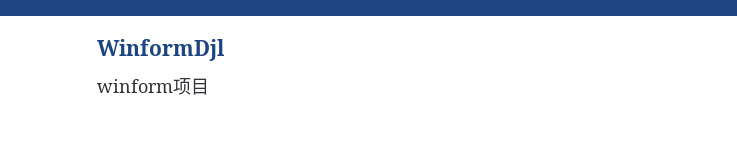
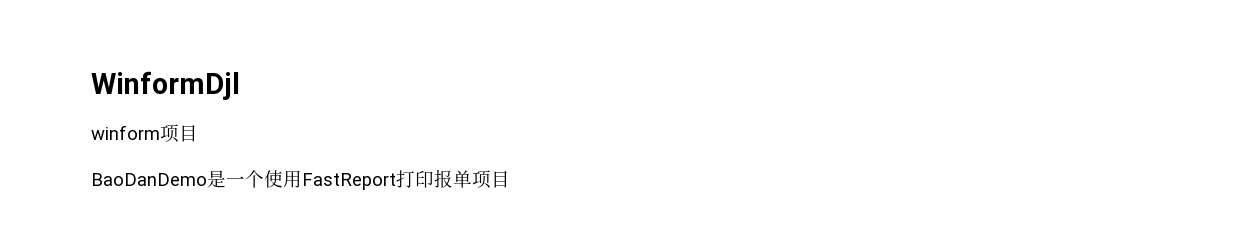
(209, 86) none -> [91,169,510,190] // BaoDanDemo是一个使用FastReport打印报单项目

